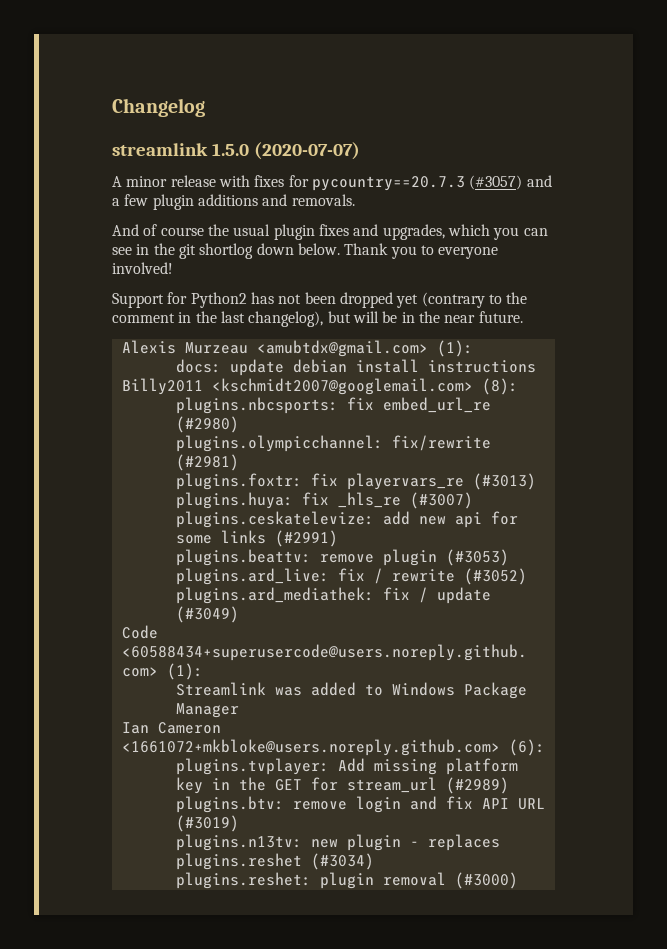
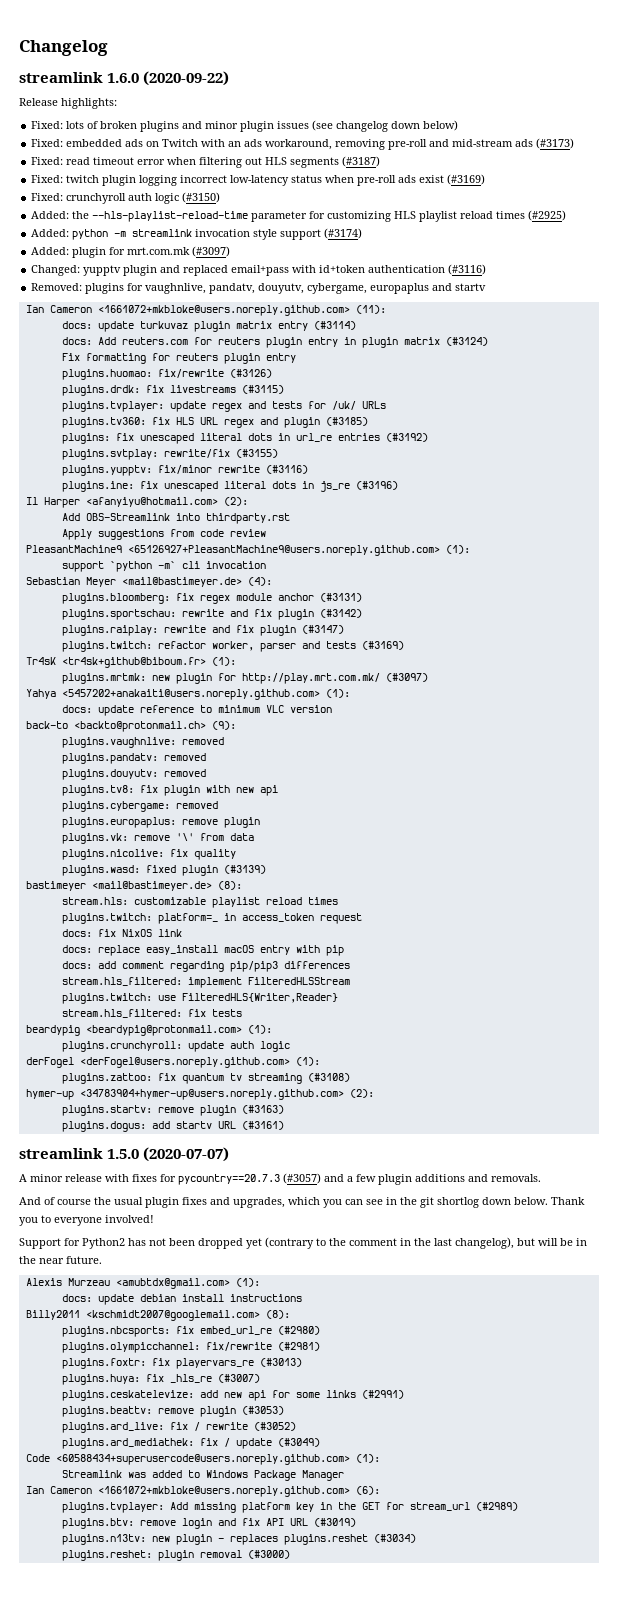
(205, 107) none -> [19,71,230,86] [19,98,117,109] [31,120,459,132] [31,138,575,150] [31,156,381,168] [31,174,486,186] [31,192,221,204] [31,210,567,222] [31,228,363,240] [31,246,231,258] [31,264,487,276] [31,283,487,294] [25,305,386,316] [61,321,356,332] [61,337,488,348] [61,353,296,364] [61,369,272,380] [61,385,284,396] [61,401,386,412] [61,417,368,428] [61,433,428,444] [61,449,278,460] [61,465,308,476] [61,481,398,492] [25,497,248,508] [61,513,290,524] [61,529,266,540] [25,545,470,556] [61,561,266,572] [25,577,272,587] [61,593,362,604] [61,609,362,620] [61,625,344,636] [61,641,404,652] [25,657,236,668] [61,673,428,684] [25,689,350,700] [61,705,332,716] [25,721,236,732] [61,737,224,748] [61,753,206,764] [61,769,206,780] [61,785,278,796] [61,801,218,812] [61,817,260,828] [61,833,254,844] [61,849,236,860] [61,865,266,876] [25,881,242,891] [61,897,338,908] [61,913,362,924] [61,929,182,937] [61,945,344,956] [61,961,350,972] [61,977,350,988] [61,993,338,1004] [61,1009,242,1018] [25,1025,272,1036] [61,1041,290,1052] [25,1057,320,1068] [61,1073,350,1084] [25,1089,374,1100] [61,1105,284,1116] [61,1121,284,1132] // streamlink 1.6.0 (2020-09-22) // Release highlights: // Fixed: lots of broken plugins and minor plugin issues (see changelog down below) // Fixed: embedded ads on Twitch with an ads workaround, removing pre-roll and mid-stream ads (#3173) // Fixed: read timeout error when filtering out HLS segments (#3187) // Fixed: twitch plugin logging incorrect low-latency status when pre-roll ads exist (#3169) // Fixed: crunchyroll auth logic (#3150) // Added: the --hls-playlist-reload-time parameter for customizing HLS playlist reload times (#2925) // Added: python -m streamlink invocation style support (#3174) // Added: plugin for mrt.com.mk (#3097) // Changed: yupptv plugin and replaced email+pass with id+token authentication (#3116) // Removed: plugins for vaughnlive, pandatv, douyutv, cybergame, europaplus and startv // Ian Cameron <1661072+mkbloke@users.noreply.github.com> (11): // docs: update turkuvaz plugin matrix entry (#3114) // docs: Add reuters.com for reuters plugin entry in plugin matrix (#3124) // Fix formatting for reuters plugin entry // plugins.huomao: fix/rewrite (#3126) // plugins.drdk: fix livestreams (#3115) // plugins.tvplayer: update regex and tests for /uk/ URLs // plugins.tv360: fix HLS URL regex and plugin (#3185) // plugins: fix unescaped literal dots in url_re entries (#3192) // plugins.svtplay: rewrite/fix (#3155) // plugins.yupptv: fix/minor rewrite (#3116) // plugins.ine: fix unescaped literal dots in js_re (#3196) // Il Harper <afanyiyu@hotmail.com> (2): // Add OBS-Streamlink into thirdparty.rst // Apply suggestions from code review // PleasantMachine9 <65126927+PleasantMachine9@users.noreply.github.com> (1): // support `python -m` cli invocation // Sebastian Meyer <mail@bastimeyer.de> (4): // plugins.bloomberg: fix regex module anchor (#3131) // plugins.sportschau: rewrite and fix plugin (#3142) // plugins.raiplay: rewrite and fix plugin (#3147) // plugins.twitch: refactor worker, parser and tests (#3169) // Tr4sK <tr4sk+github@biboum.fr> (1): // plugins.mrtmk: new plugin for http://play.mrt.com.mk/ (#3097) // Yahya <5457202+anakaiti@users.noreply.github.com> (1): // docs: update reference to minimum VLC version // back-to <backto@protonmail.ch> (9): // plugins.vaughnlive: removed // plugins.pandatv: removed // plugins.douyutv: removed // plugins.tv8: fix plugin with new api // plugins.cybergame: removed // plugins.europaplus: remove plugin // plugins.vk: remove '\' from data // plugins.nicolive: fix quality // plugins.wasd: fixed plugin (#3139) // bastimeyer <mail@bastimeyer.de> (8): // stream.hls: customizable playlist reload times // plugins.twitch: platform=_ in access_token request // docs: fix NixOS link // docs: replace easy_install macOS entry with pip // docs: add comment regarding pip/pip3 differences // stream.hls_filtered: implement FilteredHLSStream // plugins.twitch: use FilteredHLS{Writer,Reader} // stream.hls_filtered: fix tests // beardypig <beardypig@protonmail.com> (1): // plugins.crunchyroll: update auth logic // derFogel <derFogel@users.noreply.github.com> (1): // plugins.zattoo: fix quantum tv streaming (#3108) // hymer-up <34783904+hymer-up@users.noreply.github.com> (2): // plugins.startv: remove plugin (#3163) // plugins.dogus: add startv URL (#3161)

